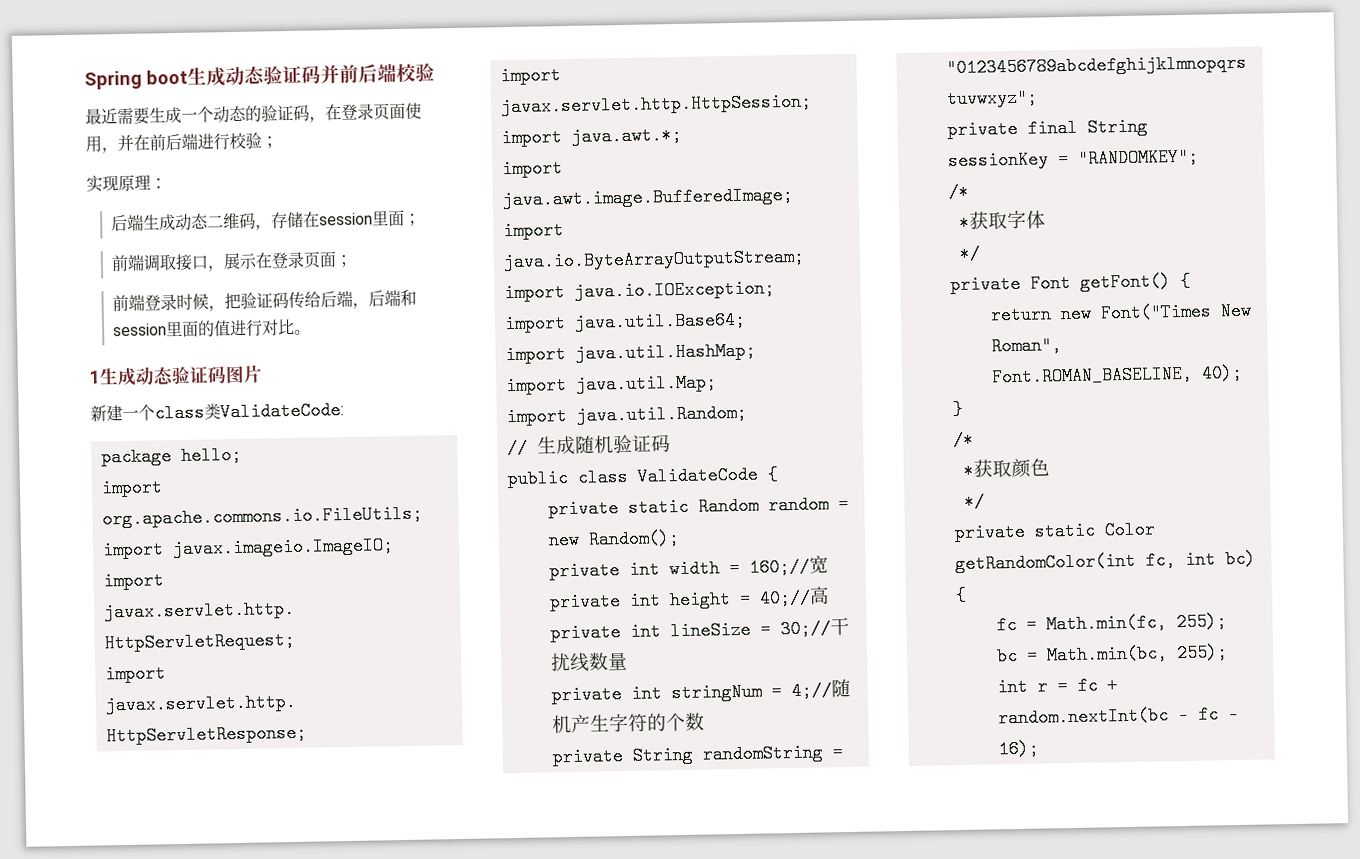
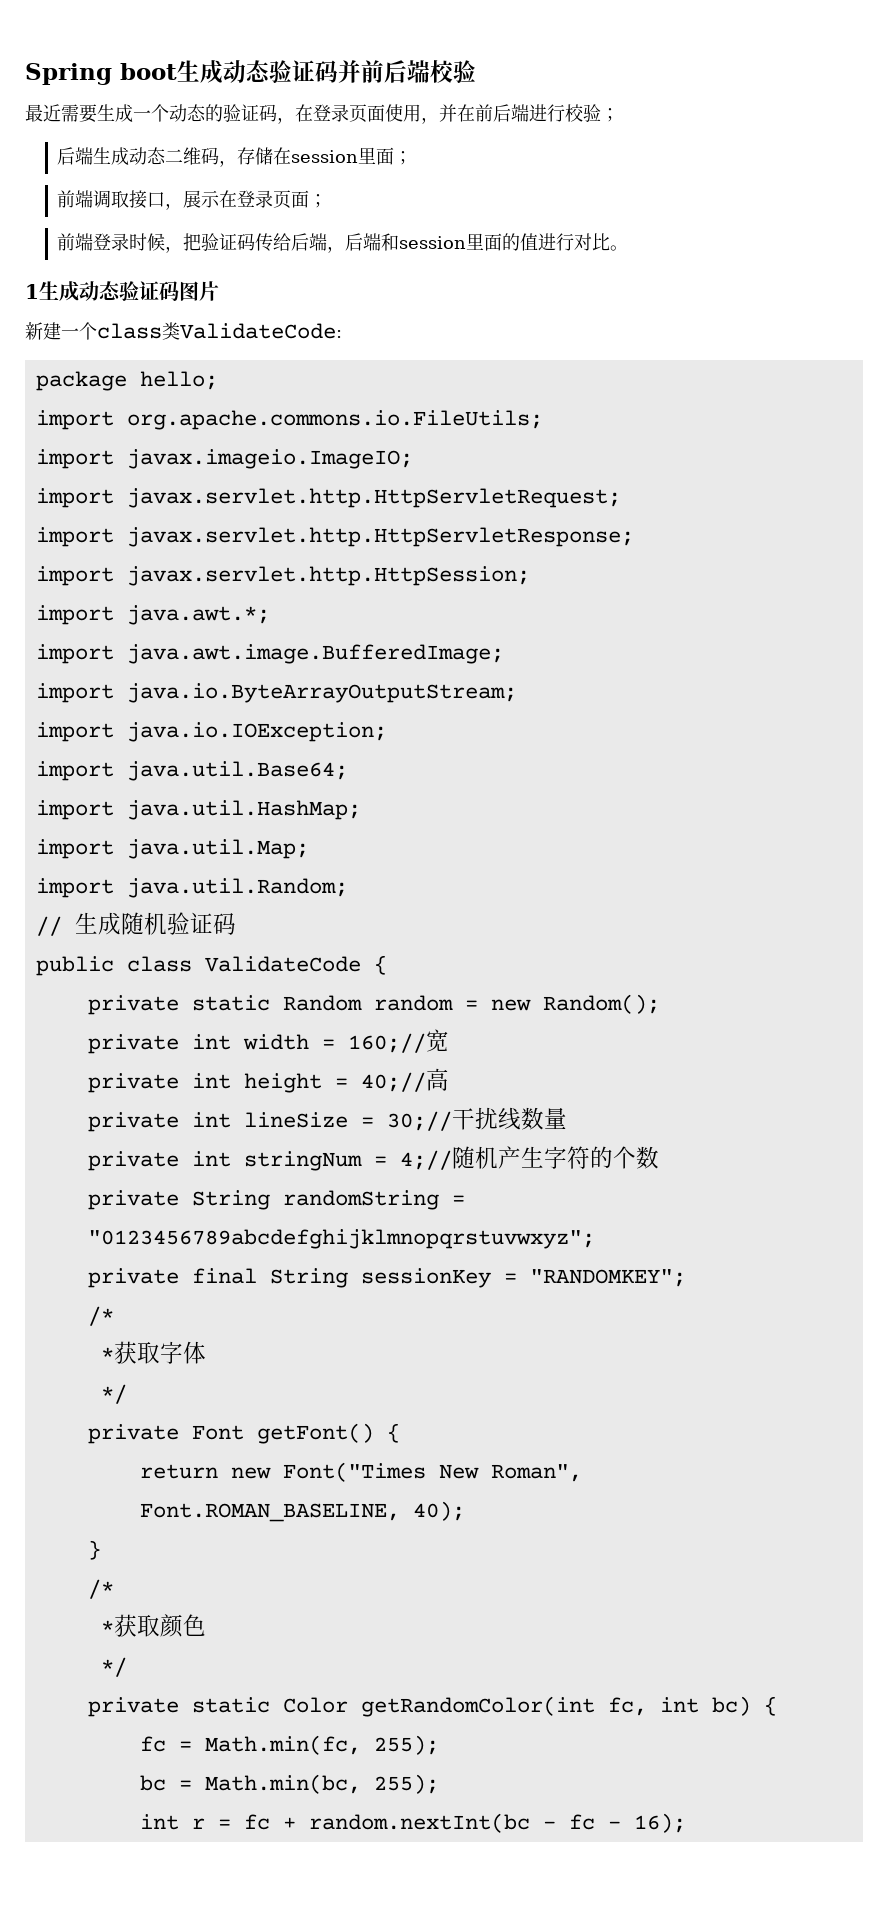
[86,174,167,193] // 实现原理： -> (619, 115) none

